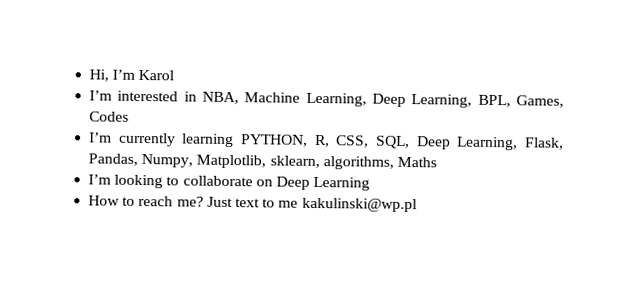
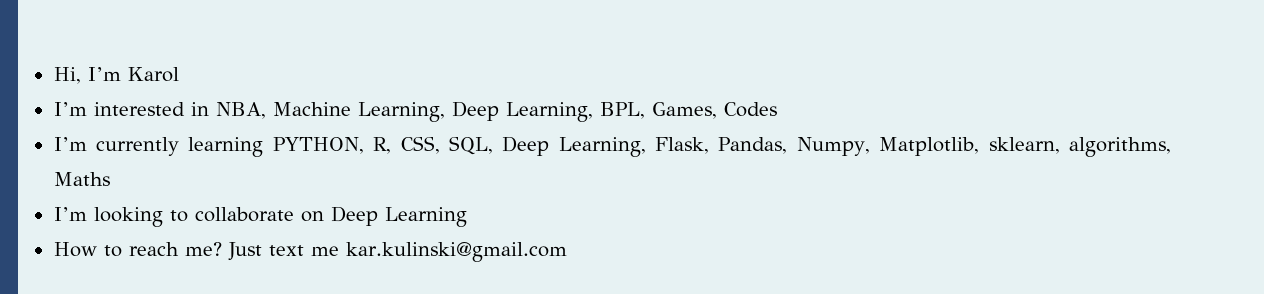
[262,197,417,213] to me kakulinski@wp.pl -> [310,242,567,262] me kar.kulinski@gmail.com

